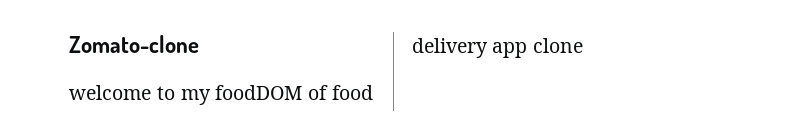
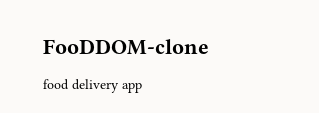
[69,35,199,53] [69,85,329,105] Zomato-clone // welcome to my foodDOM of -> [43,39,209,55] FooDDOM-clone //
[532,38,583,53] clone -> (142, 87) none

